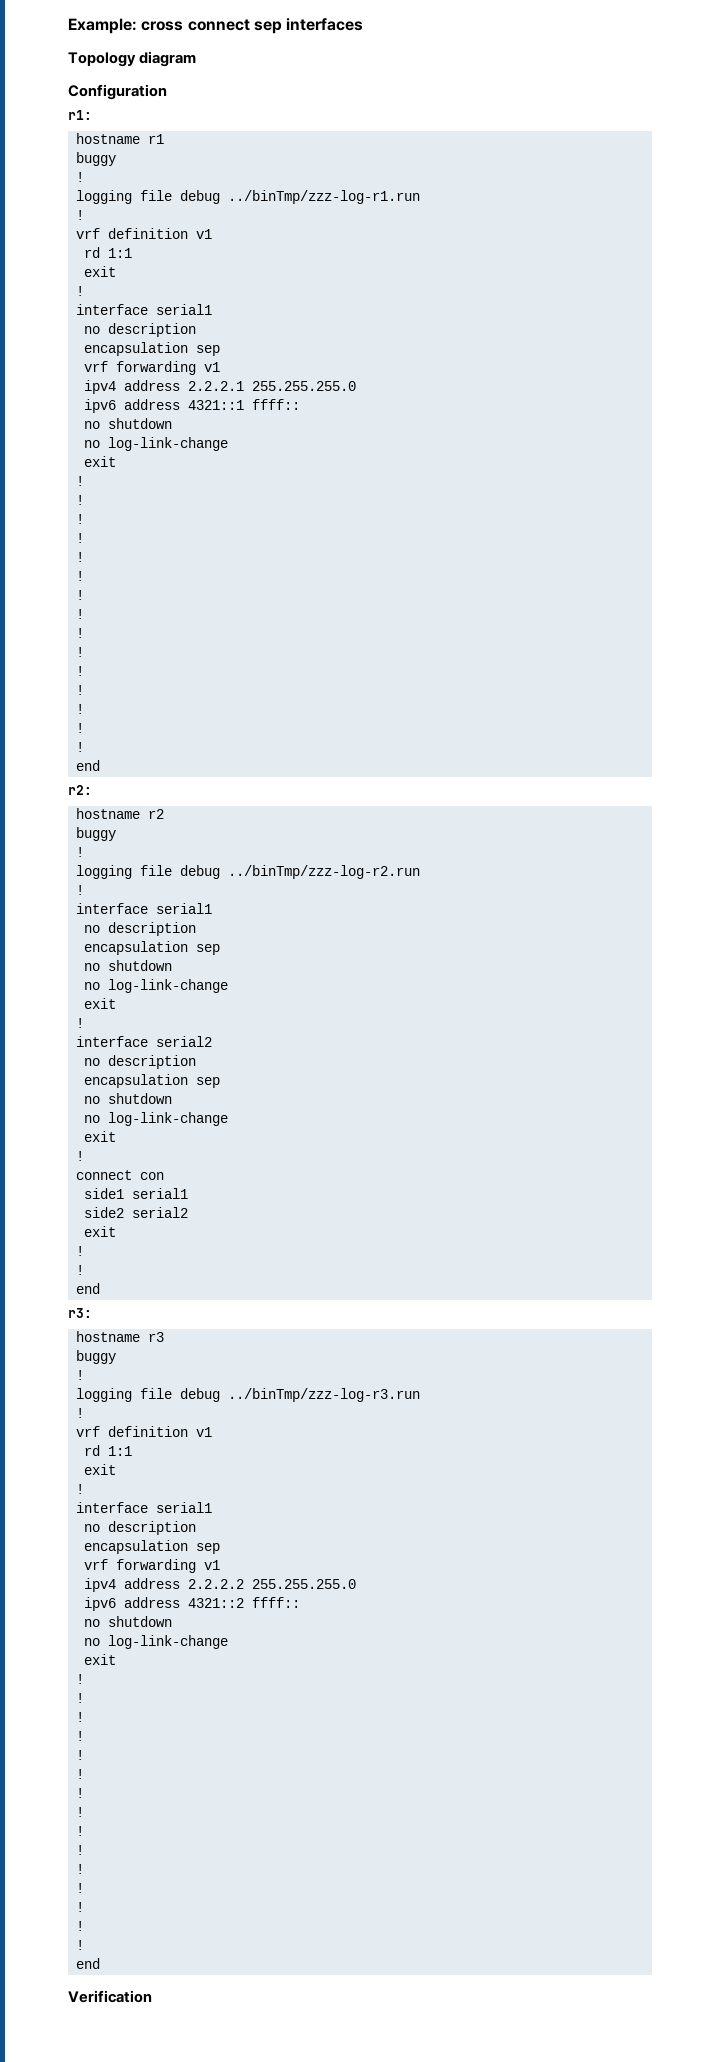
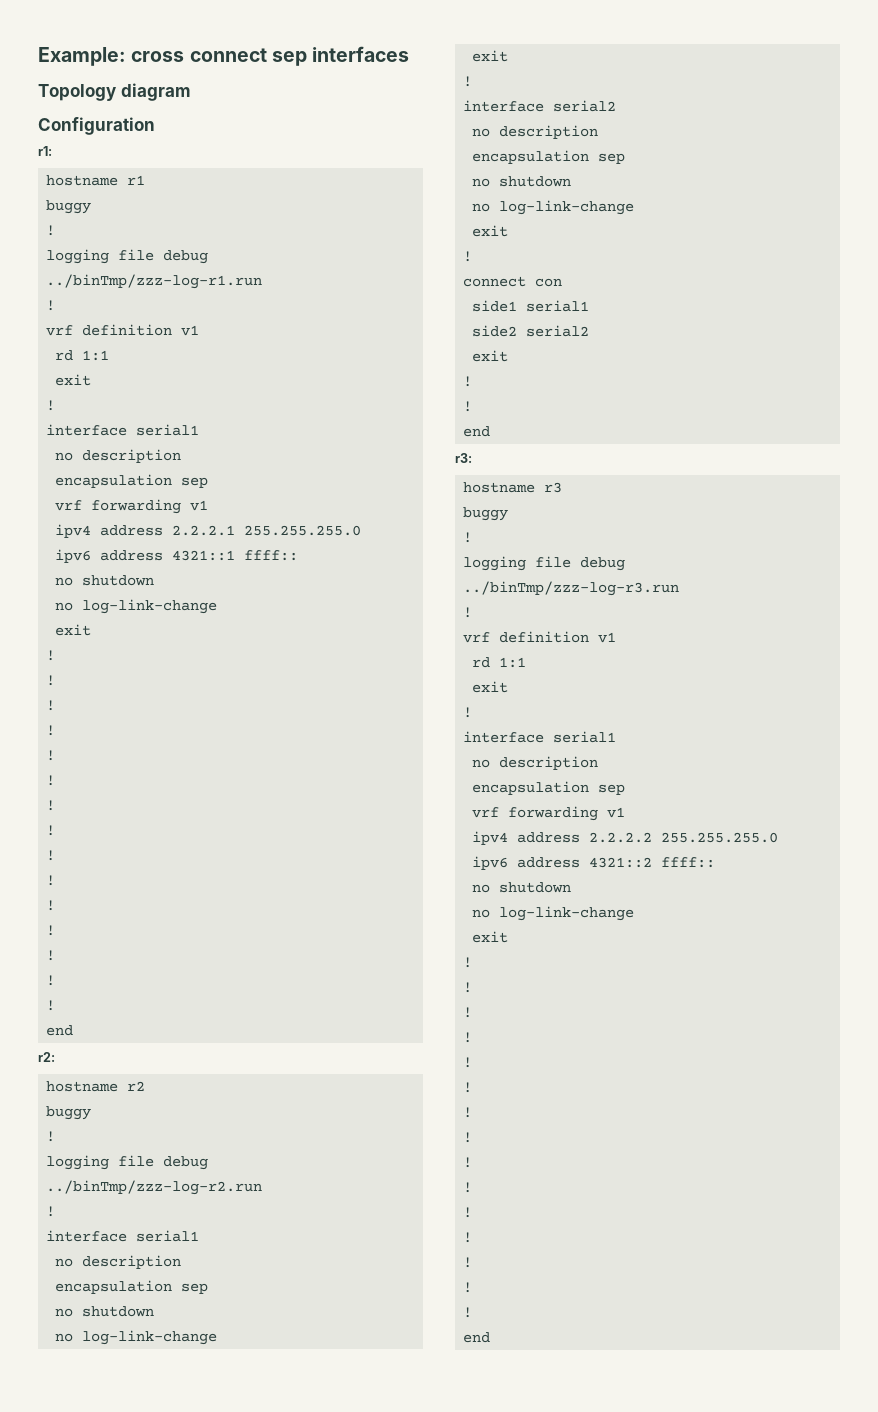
[68,1990,152,2003] // Verification -> (490, 1337) none

